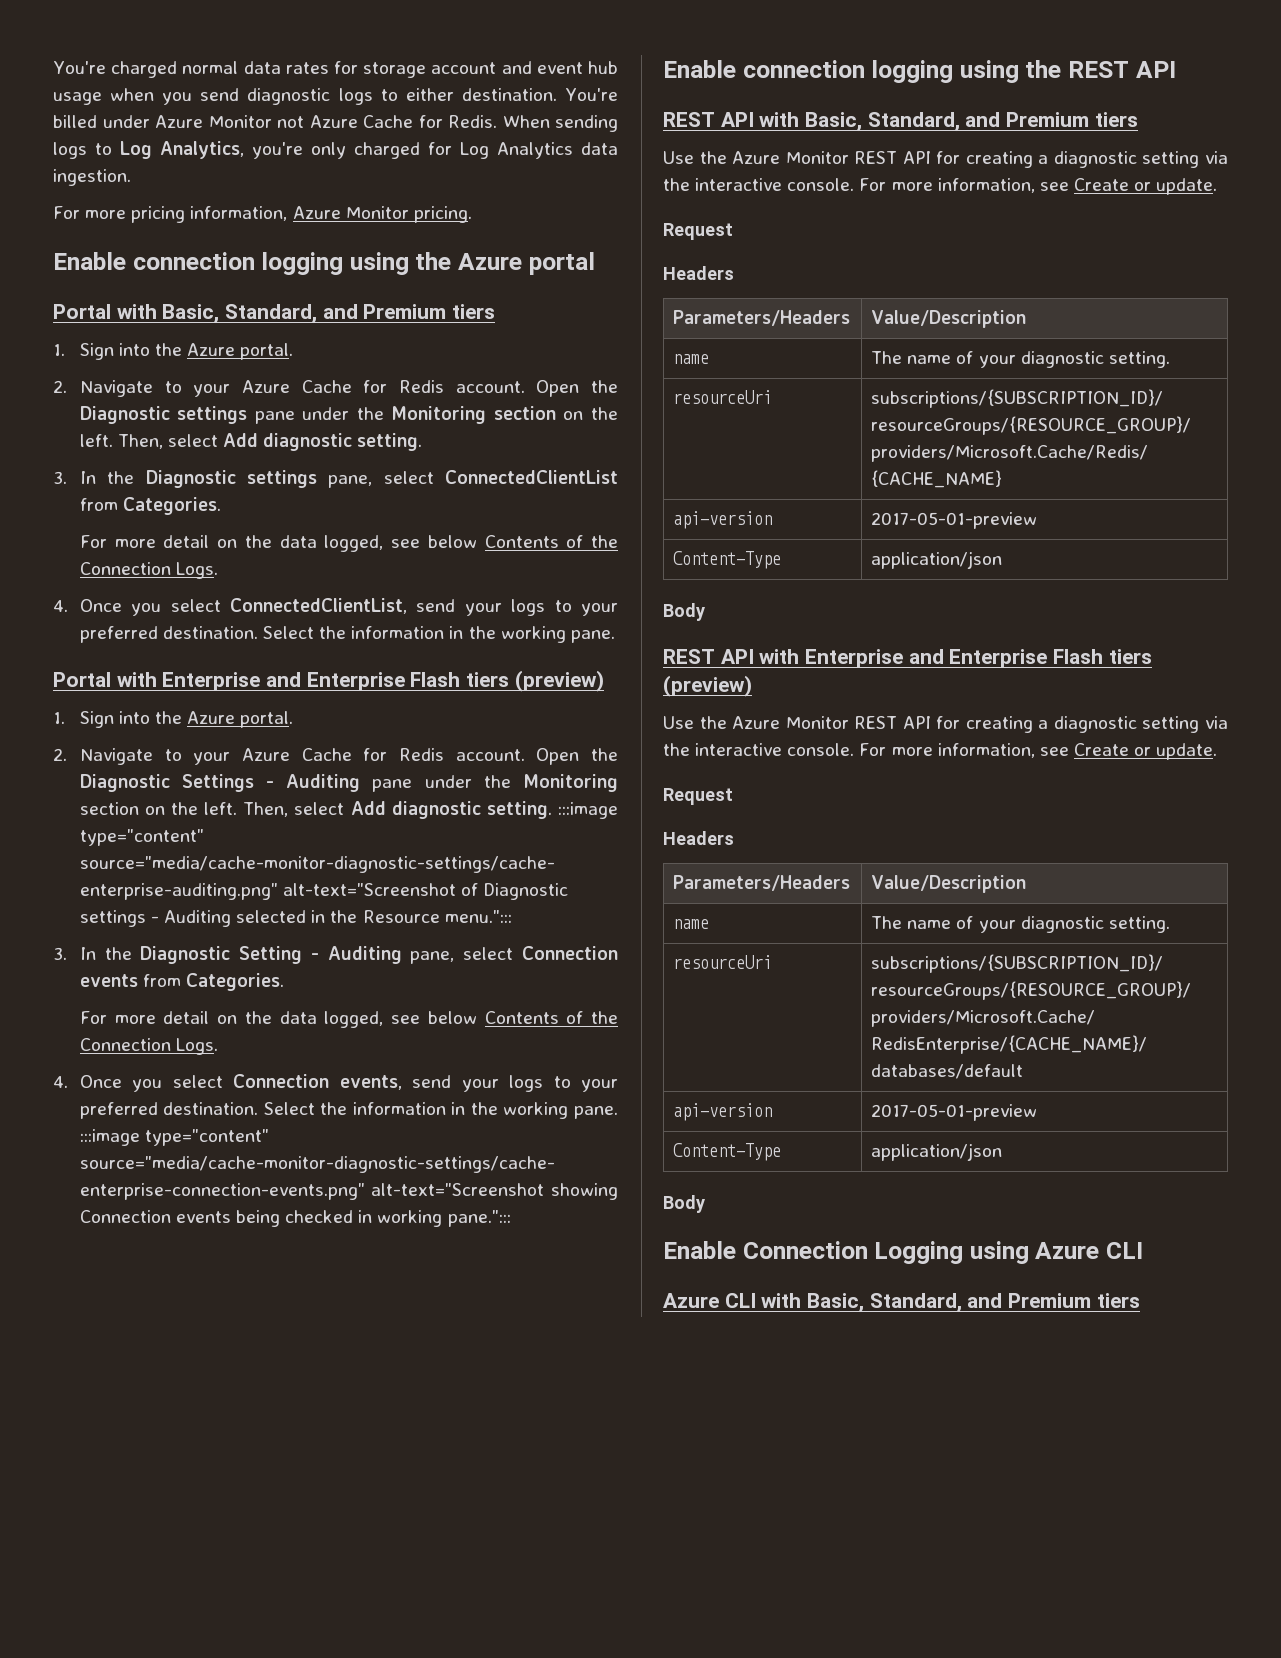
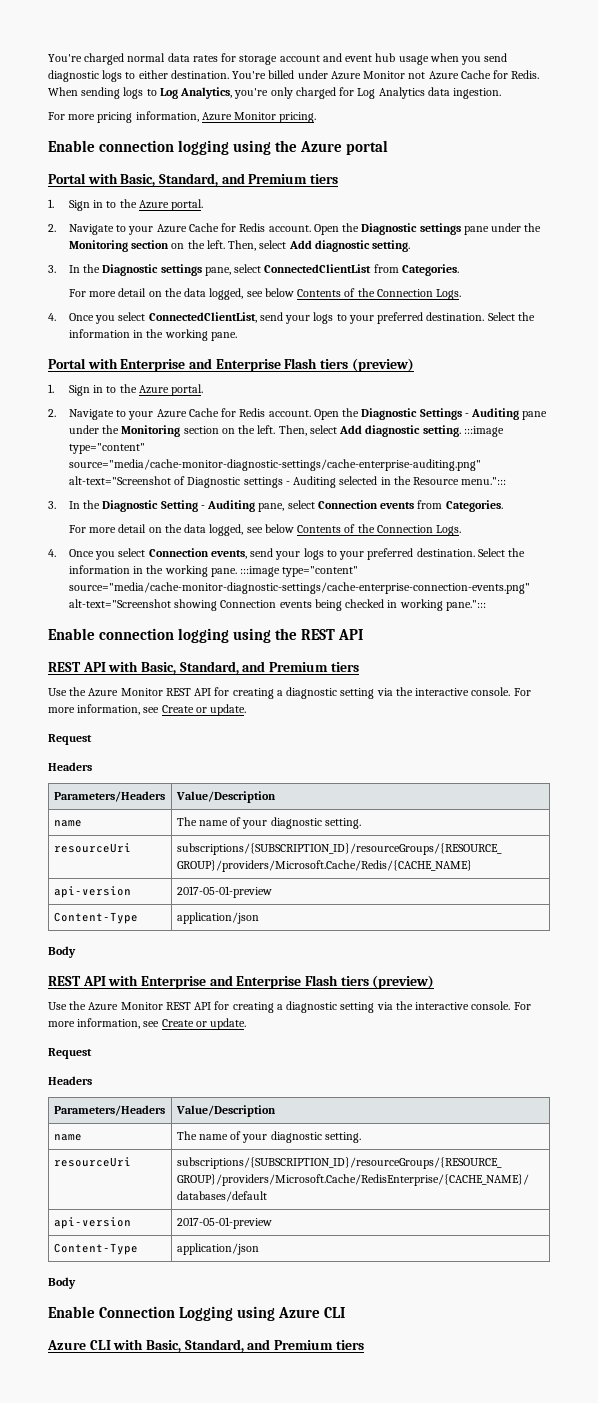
[118,343,150,356] into -> [93,200,117,208] in to
[118,711,150,724] into -> [93,385,117,393] in to

